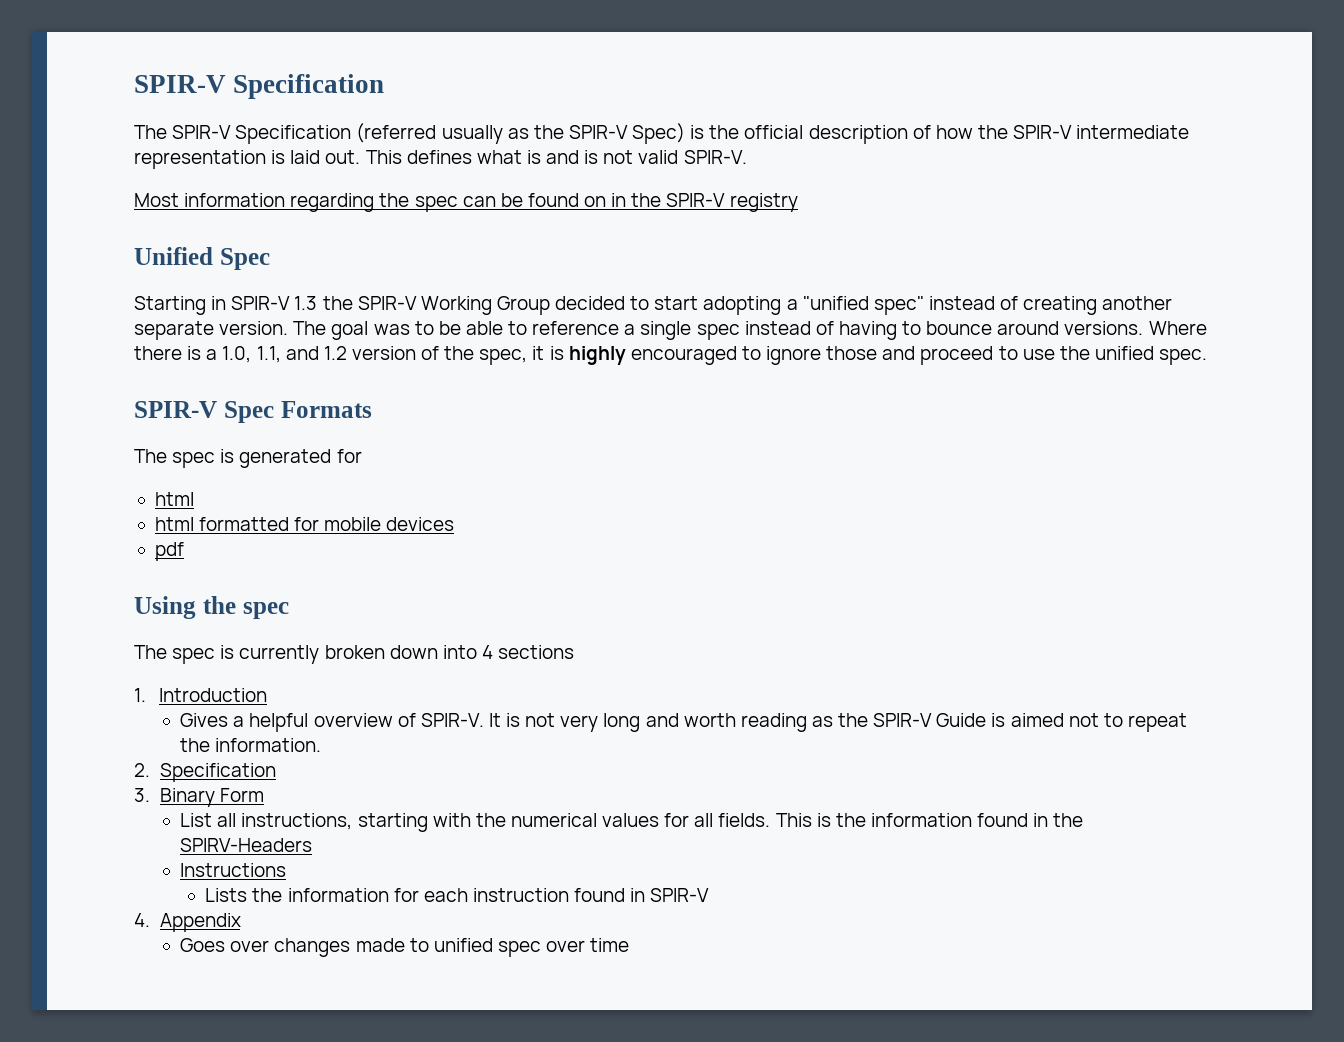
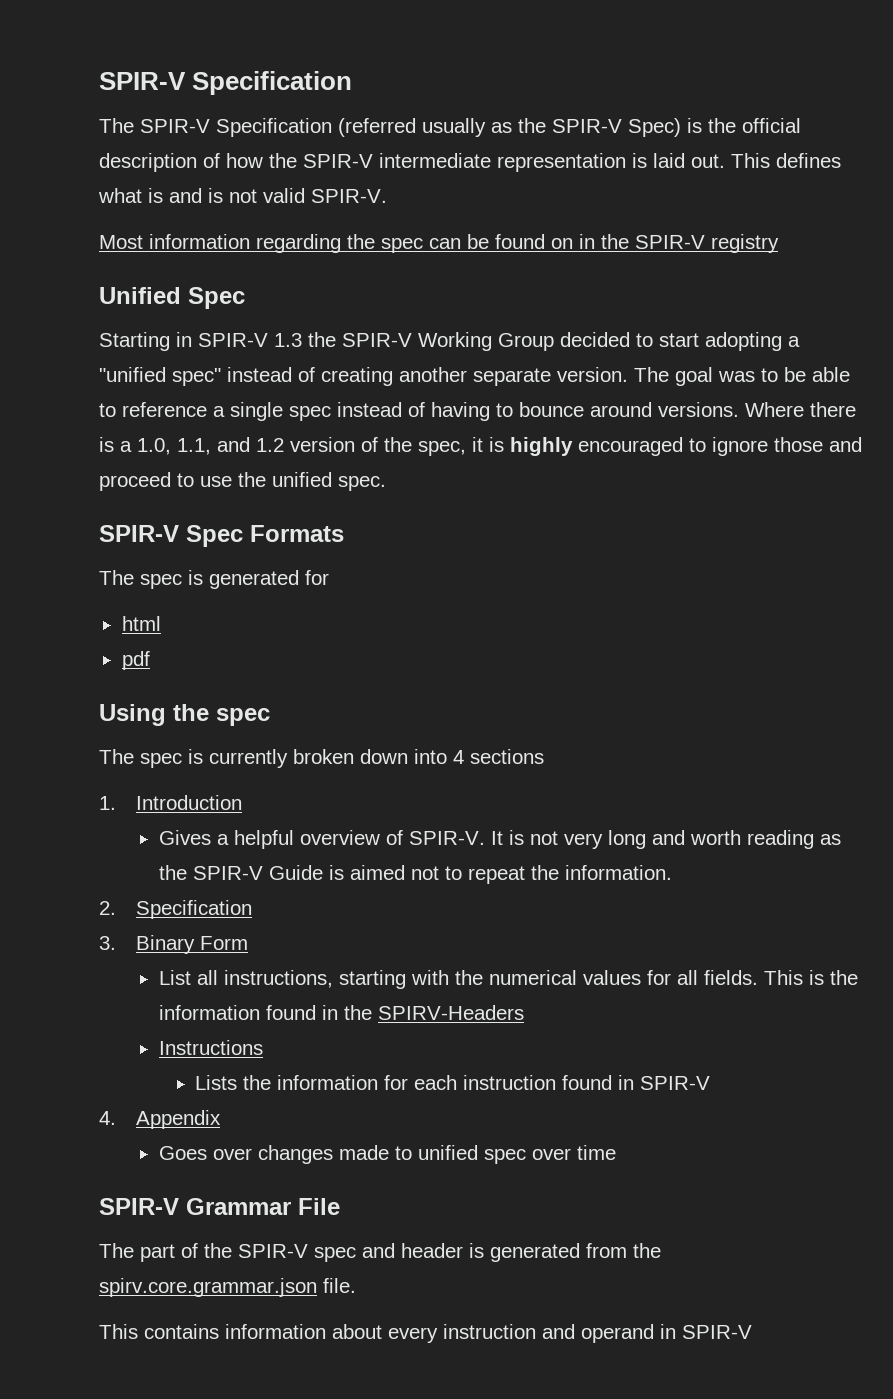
[154,517,455,531] // html formatted for mobile devices -> (161, 623) none
(630, 945) none -> [99,1198,340,1215] [99,1243,661,1262] [99,1278,356,1297] [99,1324,752,1343] // SPIR-V Grammar File // The part of the SPIR-V spec and header is generated from the spirv.core.grammar.json file. // This contains information about every instruction and operand in SPIR-V

